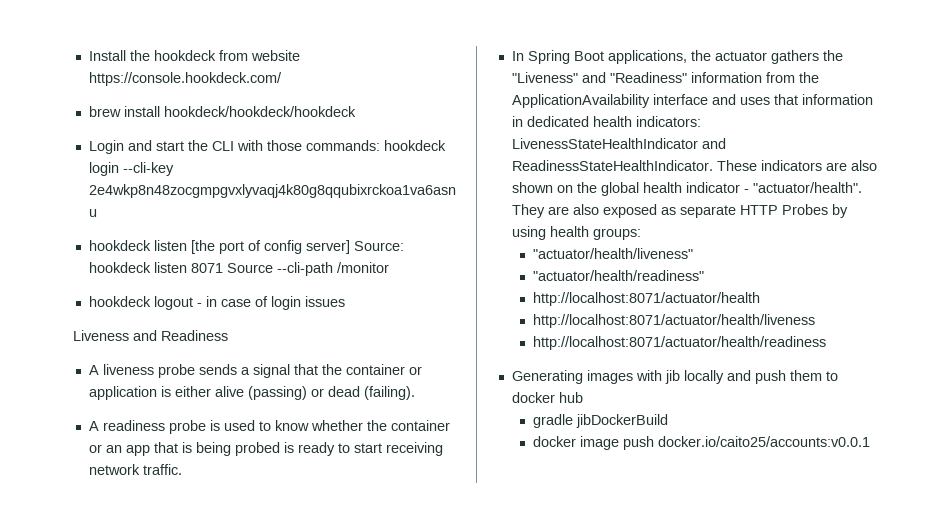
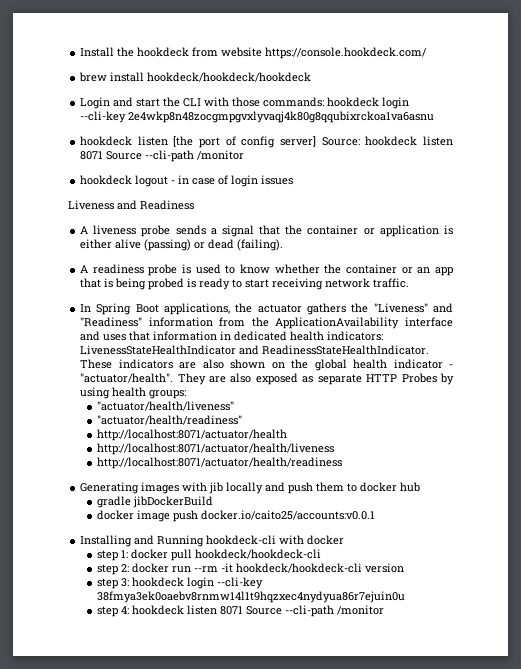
(871, 441) none -> [80,535,345,547] [96,549,321,561] [96,563,404,575] [96,577,263,589] [96,591,405,603] [96,605,384,617] // Installing and Running hookdeck-cli with docker // step 1: docker pull hookdeck/hookdeck-cli // step 2: docker run --rm -it hookdeck/hookdeck-cli version // step 3: hookdeck login --cli-key 38fmya3ek0oaebv8rnmw14l1t9hqzxec4nydyua86r7ejuin0u // step 4: hookdeck listen 8071 Source --cli-path /monitor

